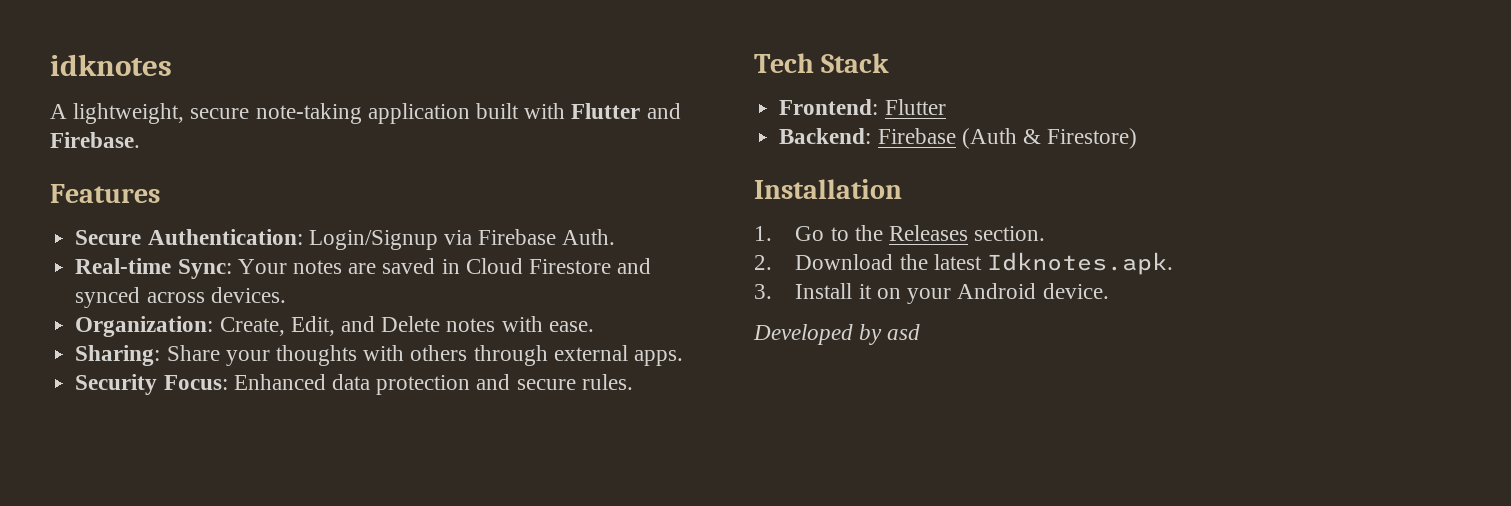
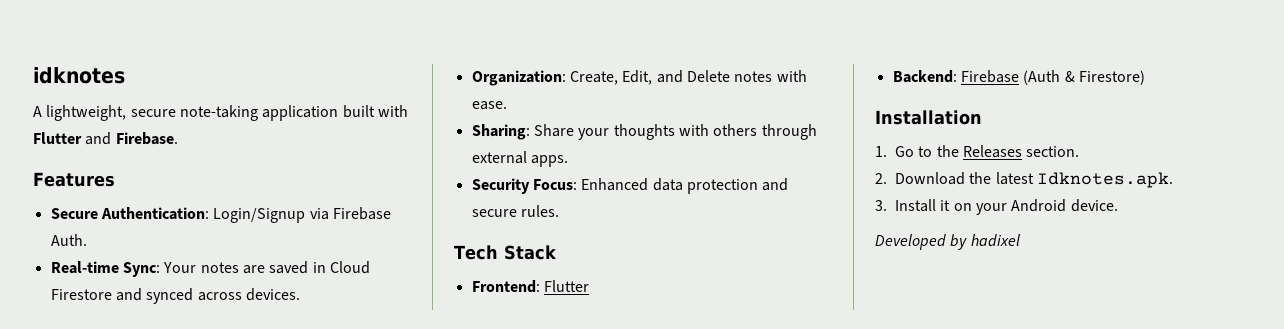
[887,324,921,340] asd -> [970,234,1020,247] hadixel

